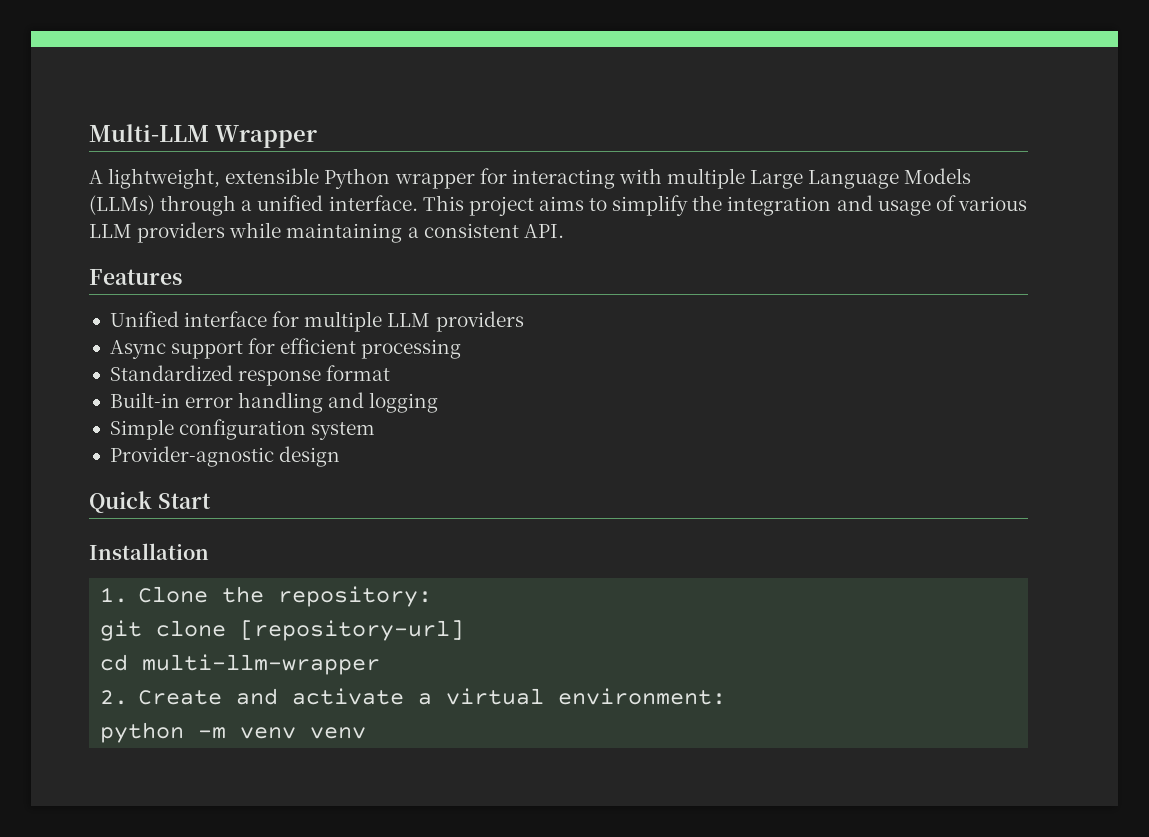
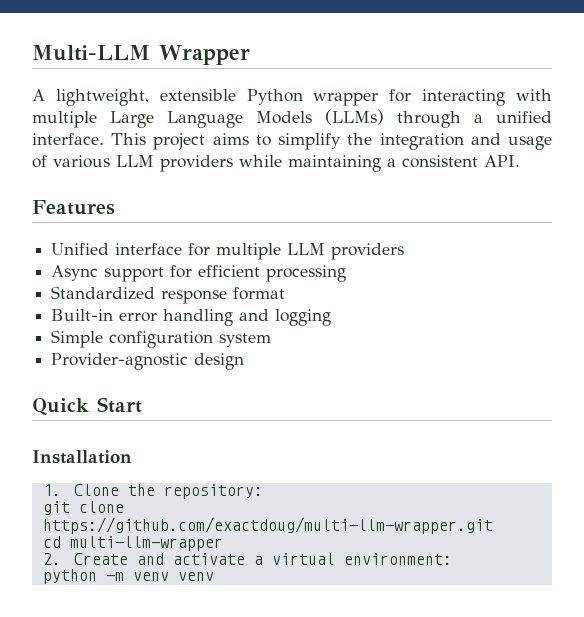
[240,620,465,641] [repository-url] -> [42,517,493,534] https://github.com/exactdoug/multi-llm-wrapper.git

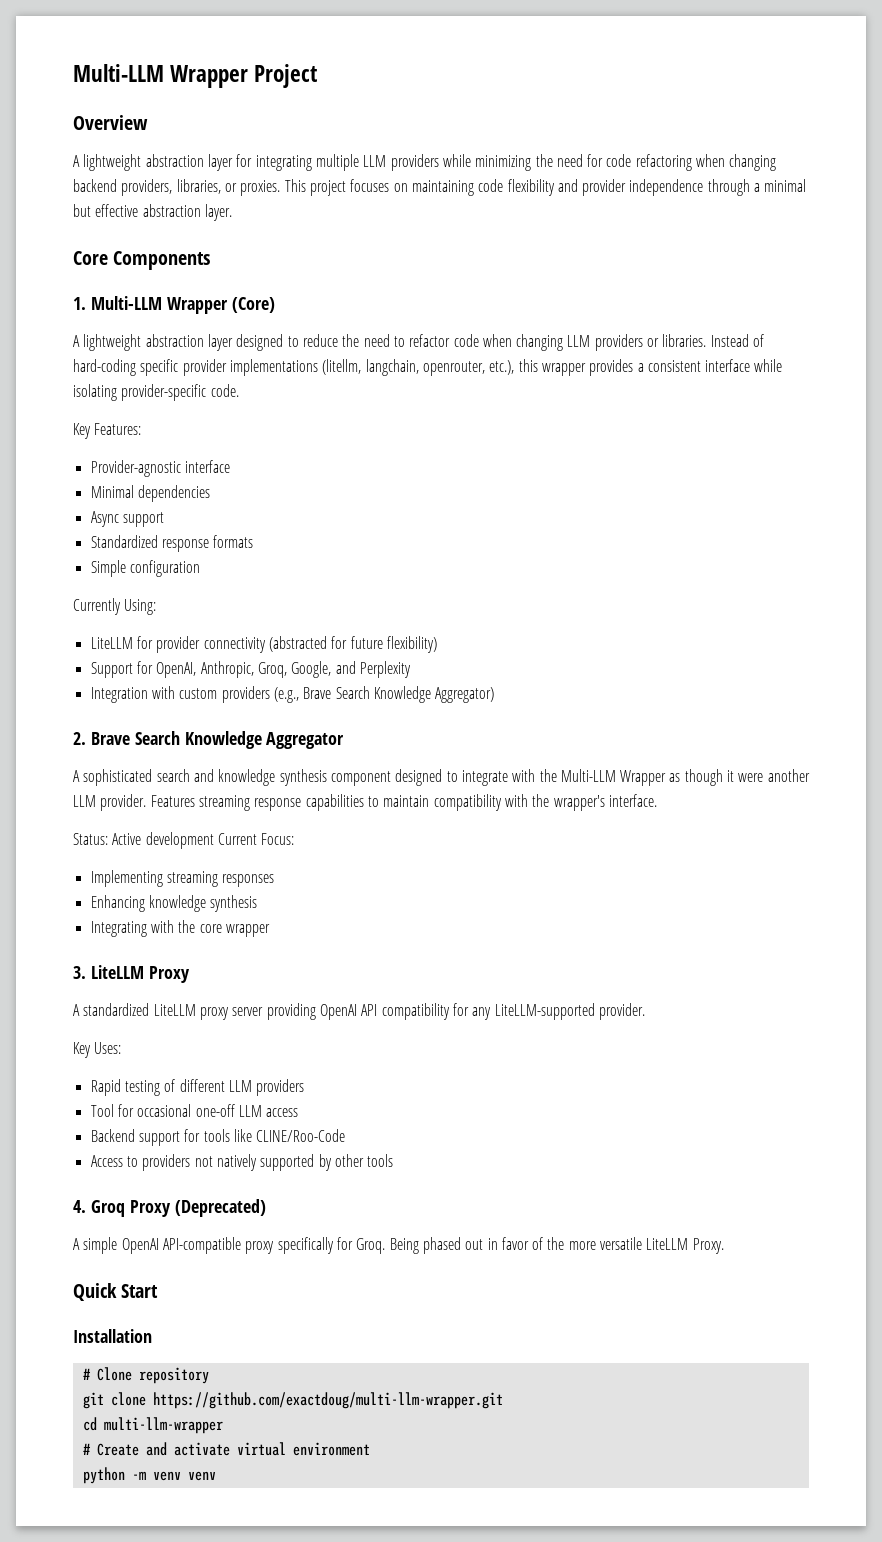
[32,45,250,65] [32,89,552,106] [32,109,552,128] [32,133,552,150] [32,155,520,172] [32,200,115,215] [51,243,405,260] [51,265,347,282] [51,286,286,304] [51,309,332,326] [51,330,272,348] [51,353,245,370] Multi-LLM Wrapper // A lightweight, extensible Python wrapper for interacting with multiple Large Language Models (LLMs) through a unified interface. This project aims to simplify the integration and usage of various LLM providers while maintaining a consistent API. // Features // Unified interface for multiple LLM providers // Async support for efficient processing // Standardized response format // Built-in error handling and logging // Simple configuration system // Provider-agnostic design -> [73,64,318,88] [73,115,148,130] [73,154,777,171] [73,179,807,196] [73,204,232,221] [73,251,211,270] [73,296,275,314] [73,334,765,351] [73,359,783,376] [73,384,239,401] [73,423,142,439] [90,460,230,477] [90,485,210,502] [90,511,164,527] [90,535,254,552] [90,560,200,577] [73,598,157,615] [90,636,437,653] [90,661,411,678] [90,686,495,703] [73,731,345,749] [73,769,810,786] [73,794,657,811] [73,832,295,849] [90,870,275,887] [90,895,258,912] [90,920,270,937] [73,965,190,983] [73,1003,645,1020] [73,1042,122,1058] [90,1079,305,1096] [90,1104,299,1117] [90,1129,346,1146] [90,1154,394,1171] [73,1199,266,1217] [73,1237,724,1254] Multi-LLM Wrapper Project // Overview // A lightweight abstraction layer for integrating multiple LLM providers while minimizing the need for code refactoring when changing backend providers, libraries, or proxies. This project focuses on maintaining code flexibility and provider independence through a minimal but effective abstraction layer. // Core Components // 1. Multi-LLM Wrapper (Core) // A lightweight abstraction layer designed to reduce the need to refactor code when changing LLM providers or libraries. Instead of hard-coding specific provider implementations (litellm, langchain, openrouter, etc.), this wrapper provides a consistent interface while isolating provider-specific code. // Key Features: // Provider-agnostic interface // Minimal dependencies // Async support // Standardized response formats // Simple configuration // Currently Using: // LiteLLM for provider connectivity (abstracted for future flexibility) // Support for OpenAI, Anthropic, Groq, Google, and Perplexity // Integration with custom providers (e.g., Brave Search Knowledge Aggregator) // 2. Brave Search Knowledge Aggregator // A sophisticated search and knowledge synthesis component designed to integrate with the Multi-LLM Wrapper as though it were another LLM provider. Features streaming response capabilities to maintain compatibility with the wrapper's interface. // Status: Active development Current Focus: // Implementing streaming responses // Enhancing knowledge synthesis // Integrating with the core wrapper // 3. LiteLLM Proxy // A standardized LiteLLM proxy server providing OpenAI API compatibility for any LiteLLM-supported provider. // Key Uses: // Rapid testing of different LLM providers // Tool for occasional one-off LLM access // Backend support for tools like CLINE/Roo-Code // Access to providers not natively supported by other tools // 4. Groq Proxy (Deprecated) // A simple OpenAI API-compatible proxy specifically for Groq. Being phased out in favor of the more versatile LiteLLM Proxy.
[42,484,264,499] 1. Clone the repository: -> [82,1367,209,1384] # Clone repository
[42,553,61,565] 2. -> [82,1443,91,1455] #
[254,553,453,565] a virtual environment: -> [236,1442,370,1456] virtual environment

